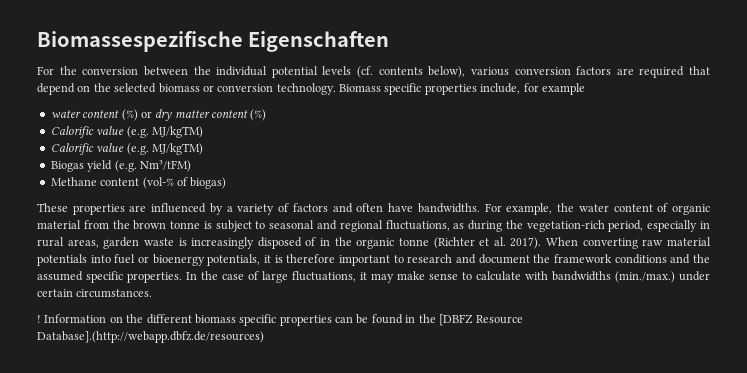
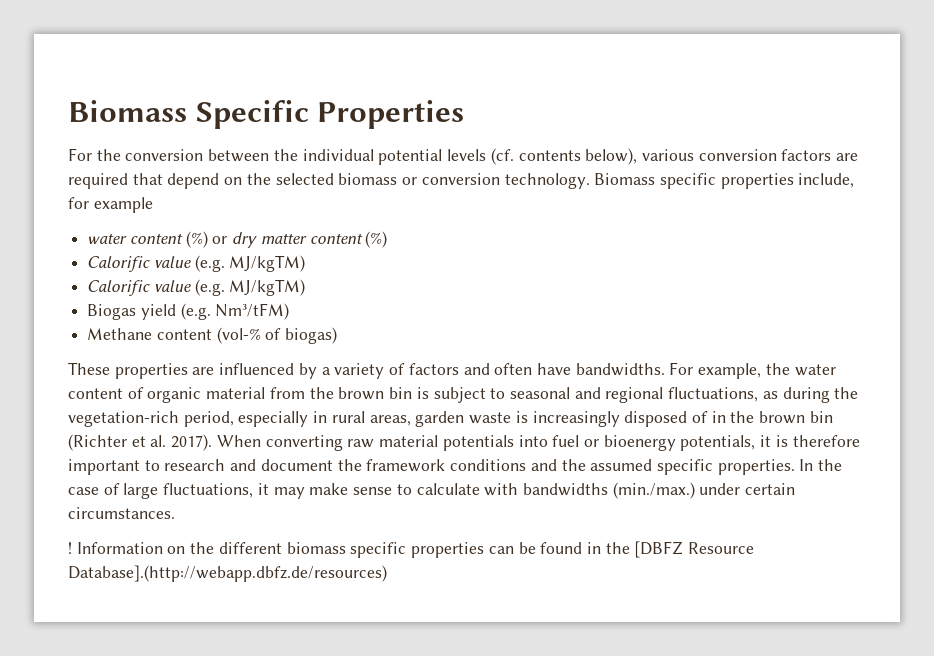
[37,31,390,52] Biomassespezifische Eigenschaften -> [68,100,465,129] Biomass Specific Properties
[170,221,201,229] tonne -> [389,387,413,399] bin
[356,238,429,249] organic tonne -> [759,411,833,424] brown bin

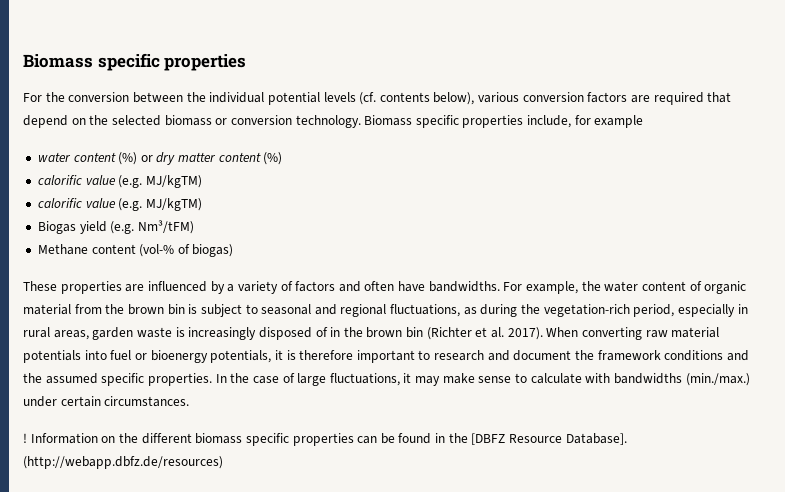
[68,100,465,129] Biomass Specific Properties -> [23,53,247,71] Biomass specific properties
[87,255,306,272] [87,280,151,296] Calorific value (e.g. MJ/kgTM) // Calorific -> [37,175,202,188] [37,198,82,208] calorific value (e.g. MJ/kgTM) // calorific
[68,565,387,582] Database].(http://webapp.dbfz.de/resources) -> [565,433,627,445] [23,456,223,469] Database]. (http://webapp.dbfz.de/resources)

